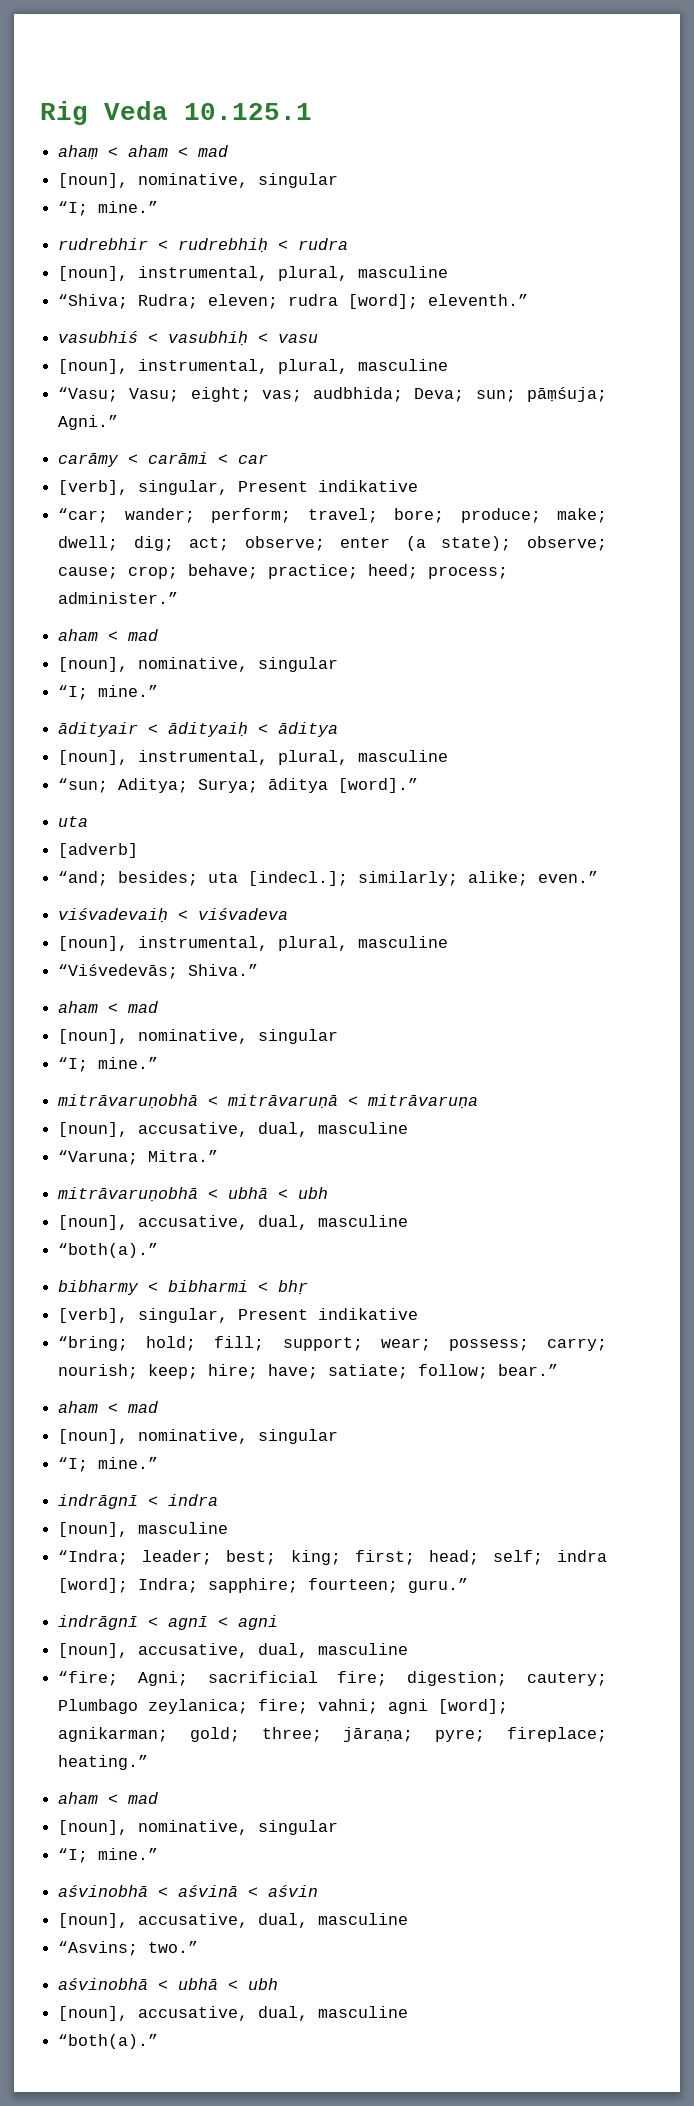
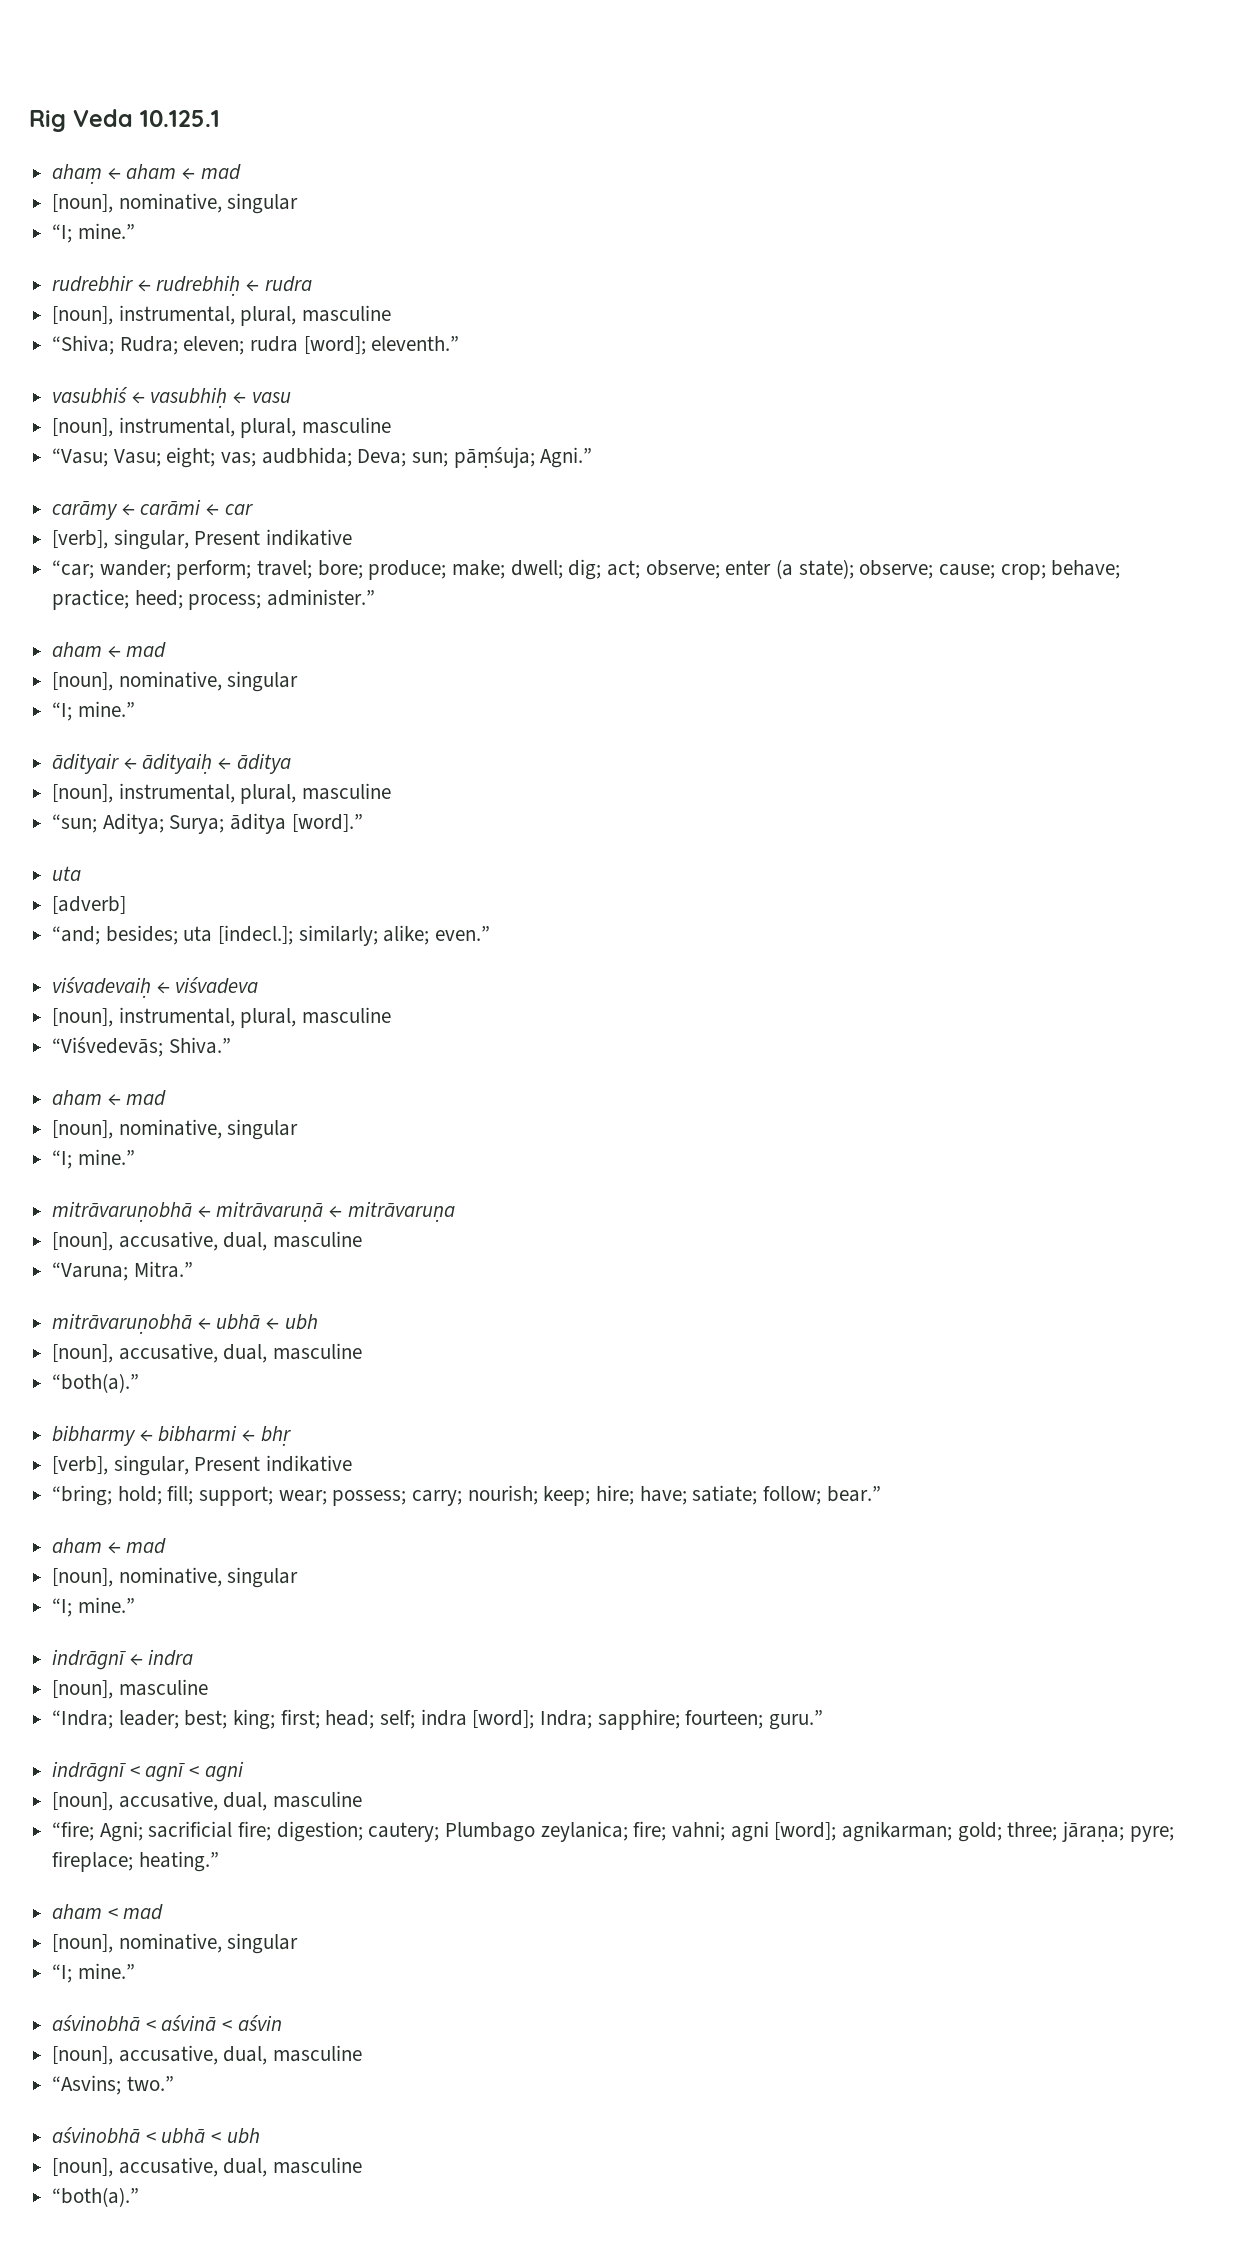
[108,145,189,157] < aham < -> [107,164,196,180] ← aham ←
[158,238,289,253] < rudrebhiḥ < -> [137,275,260,296] ← rudrebhiḥ ←
[148,331,269,346] < vasubhiḥ < -> [131,387,247,408] ← vasubhiḥ ←
[128,452,229,464] < carāmi < -> [121,499,220,516] ← carāmi ←
[108,631,119,641] < -> [107,646,121,658] ←
[148,722,269,737] < ādityaiḥ < -> [123,753,232,774] ← ādityaiḥ ←
[178,910,189,920] < -> [156,982,170,994] ←
[108,1003,119,1013] < -> [107,1094,121,1106] ←
[208,1094,359,1109] < mitrāvaruṇā < -> [197,1201,343,1222] ← mitrāvaruṇā ←
[208,1187,289,1199] < ubhā < -> [197,1314,280,1330] ← ubhā ←
[148,1280,269,1292] < bibharmi < -> [139,1425,256,1442] ← bibharmi ←
[108,1403,119,1413] < -> [107,1542,121,1554] ←
[148,1496,159,1506] < -> [129,1654,143,1666] ←

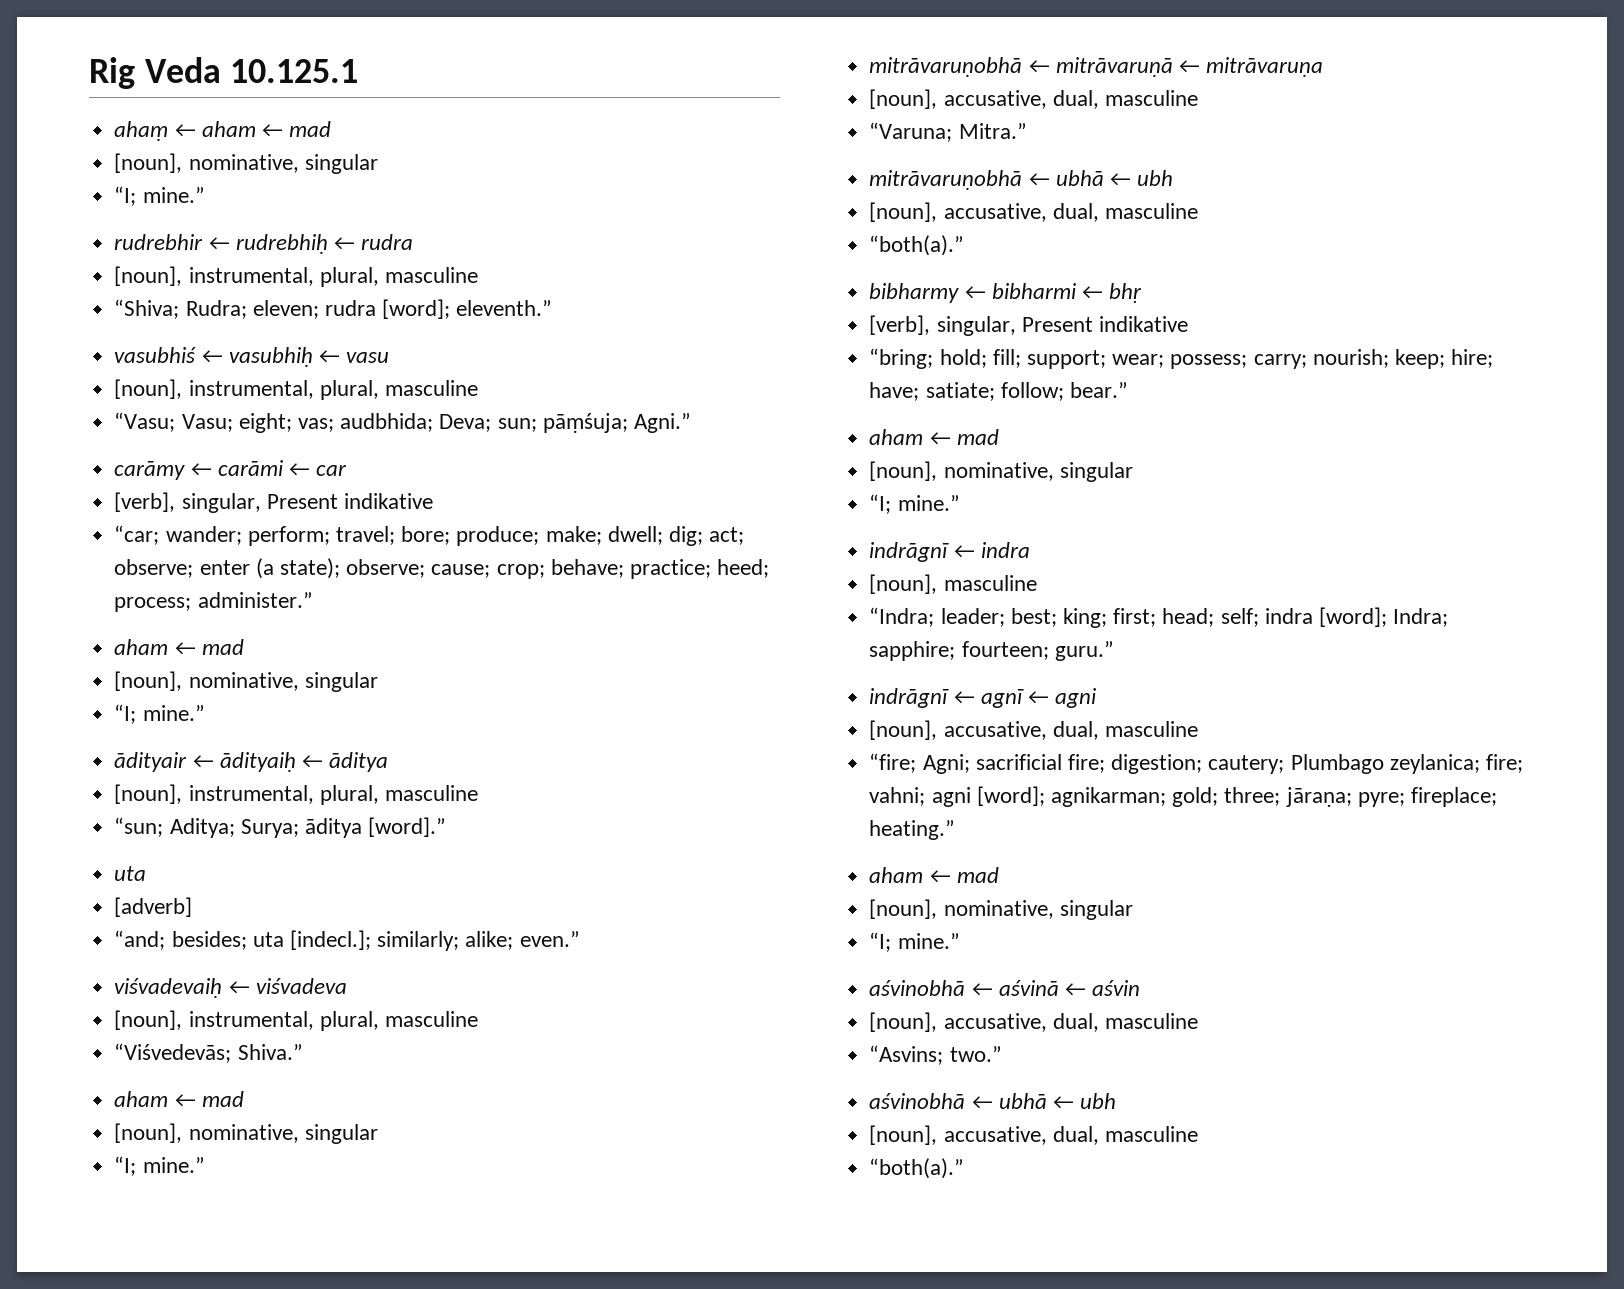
[129,1763,200,1782] < agnī < -> [953,689,1049,708] ← agnī ←
[107,1908,118,1919] < -> [929,870,951,883] ←
[145,2015,233,2031] < aśvinā < -> [971,980,1086,996] ← aśvinā ←
[145,2128,222,2144] < ubhā < -> [971,1093,1074,1109] ← ubhā ←

